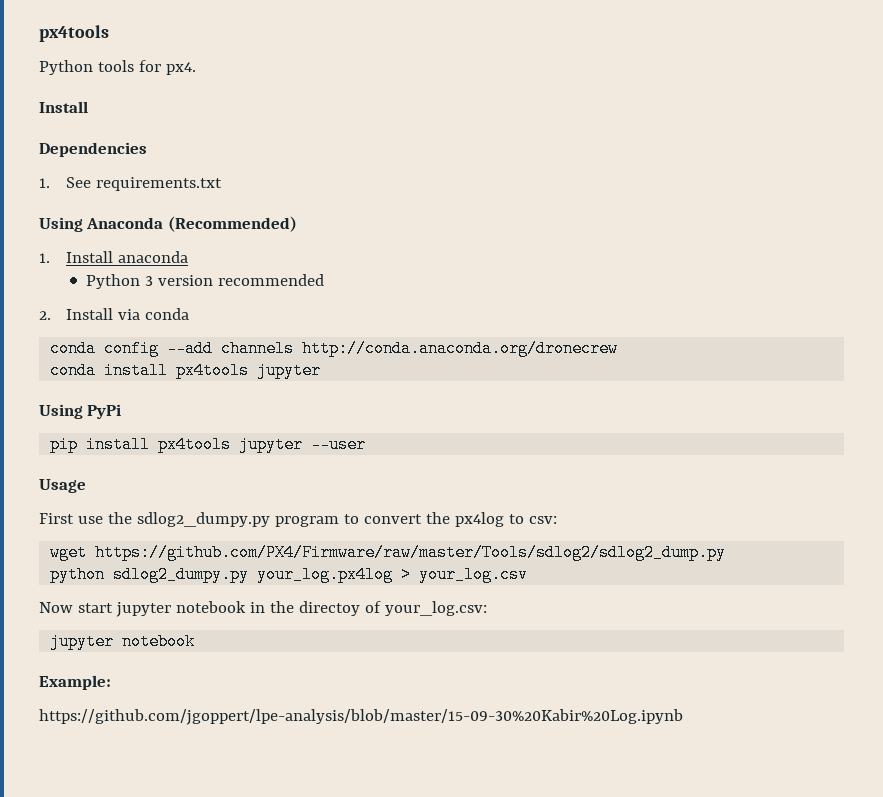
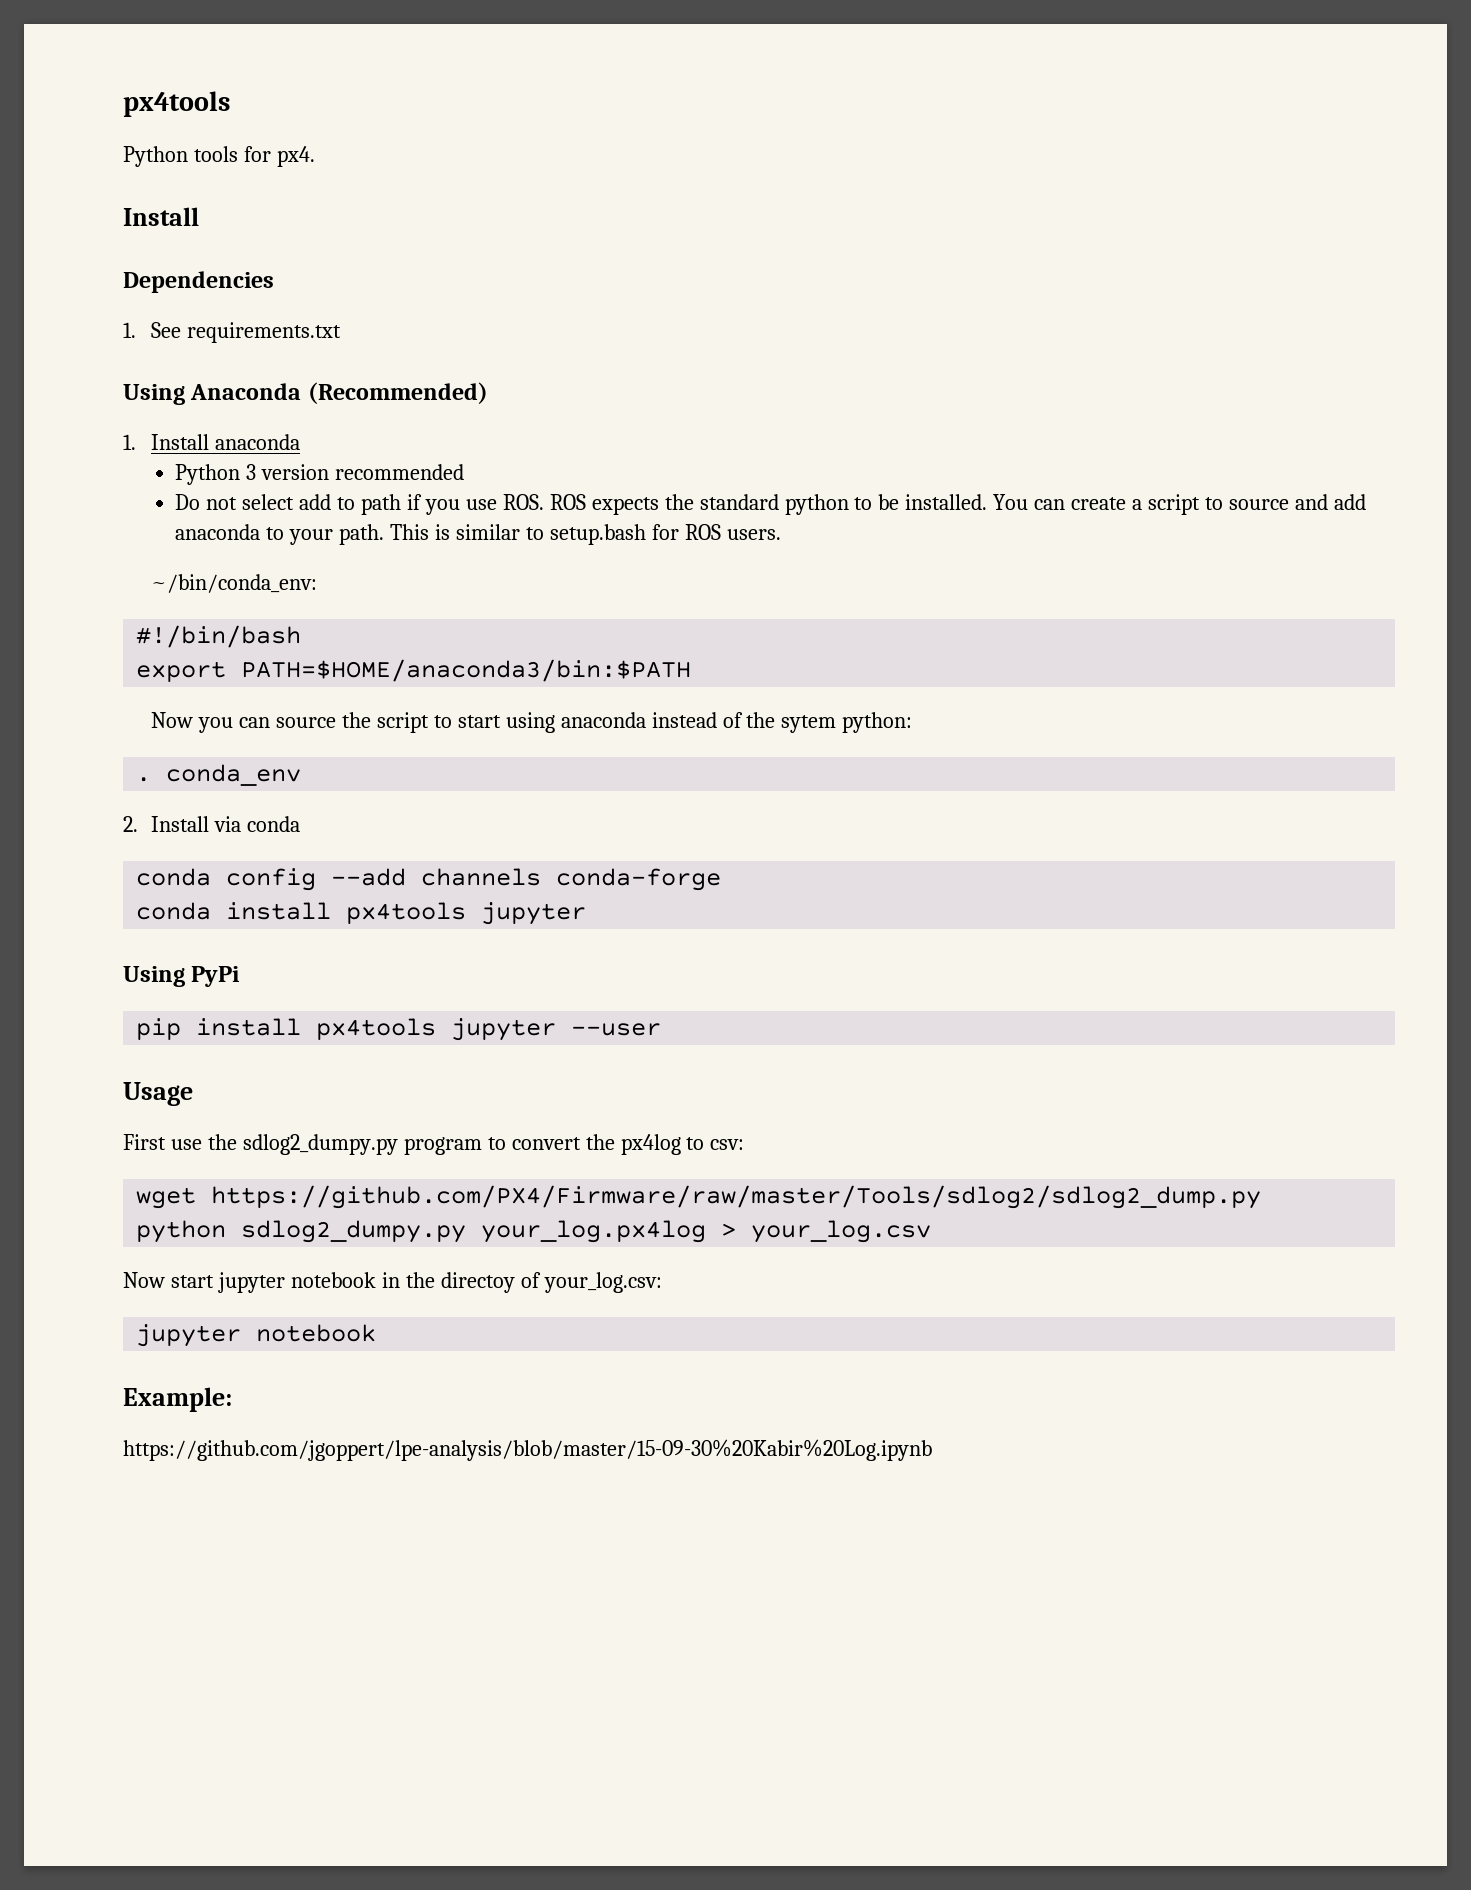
(325, 280) none -> [175,494,1366,515] [175,524,781,545] [151,574,318,593] [136,625,302,648] [136,659,692,682] [151,712,913,733] [136,764,302,786] // Do not select add to path if you use ROS. ROS expects the standard python to be installed. You can create a script to source and add anaconda to your path. This is similar to setup.bash for ROS users. // ~/bin/conda_env: // #!/bin/bash // export PATH=$HOME/anaconda3/bin:$PATH // Now you can source the script to start using anaconda instead of the sytem python: // . conda_env
[302,340,619,357] http://conda.anaconda.org/dronecrew -> [556,868,722,891] conda-forge

